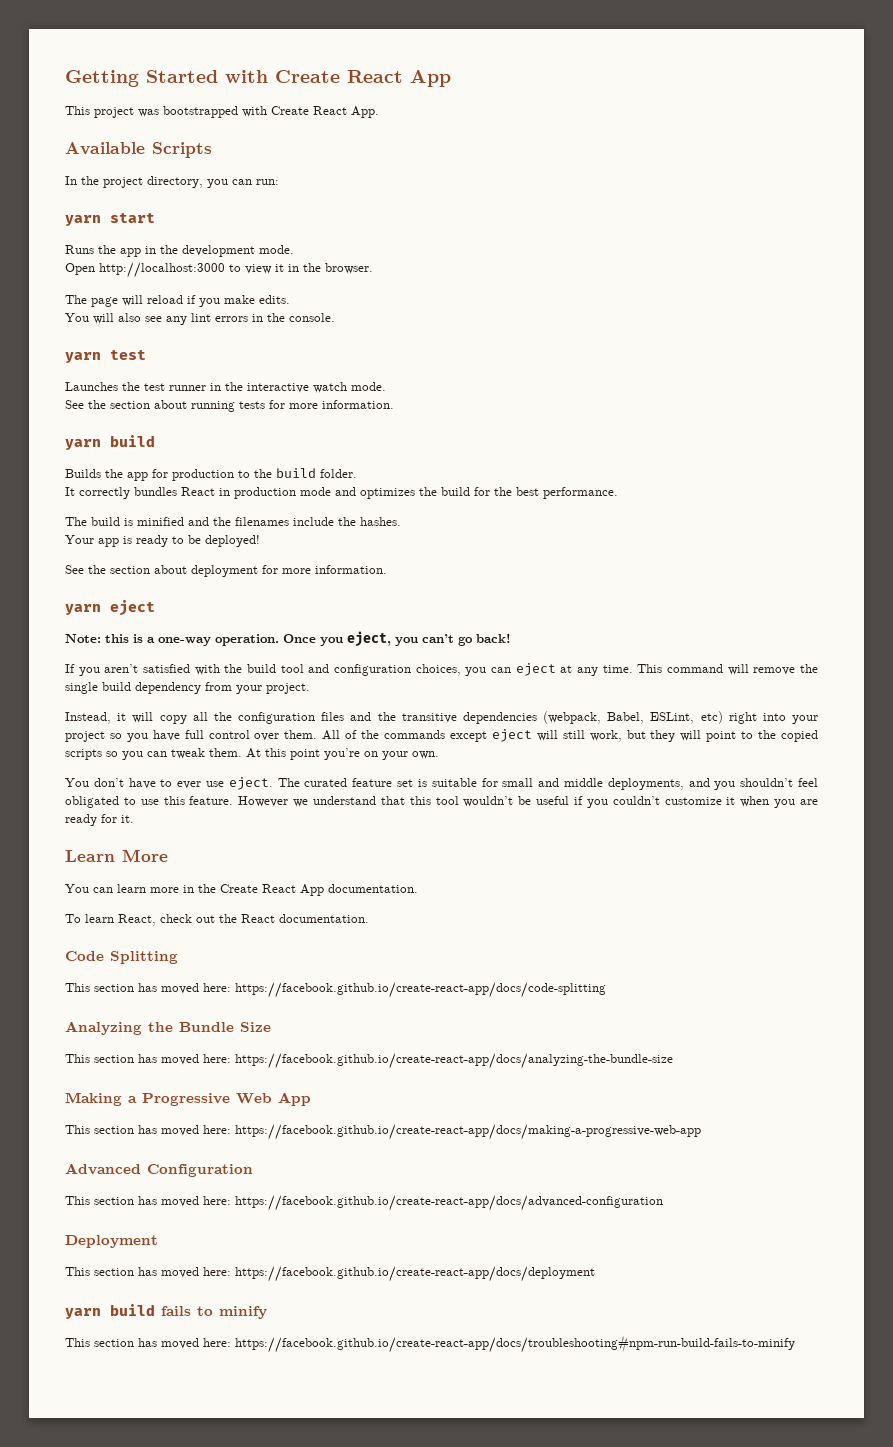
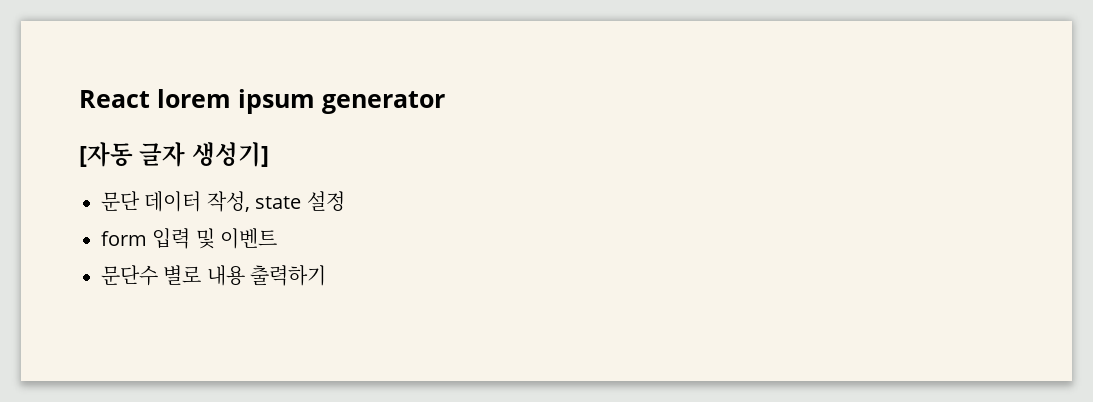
[65,70,451,87] [65,106,379,118] [65,142,212,158] [65,176,279,188] [65,213,155,226] [65,245,294,257] [65,262,373,278] [65,295,290,307] [65,313,335,325] [65,350,146,363] [65,382,386,393] [65,400,394,412] [65,435,155,450] [65,468,357,481] [65,487,618,499] [65,517,401,526] [65,535,260,547] [65,565,387,577] [65,600,155,616] [65,631,511,647] [65,663,818,676] [65,682,310,694] [65,711,818,724] [65,729,819,742] [65,748,439,760] [65,777,818,790] [65,796,818,808] [65,814,134,826] [65,849,168,862] [65,884,418,896] [65,914,369,926] [65,951,178,964] [65,982,606,998] [65,1021,271,1035] [65,1053,673,1069] [65,1092,311,1106] [65,1124,701,1140] [65,1163,253,1177] [65,1195,663,1211] [65,1235,158,1248] [65,1266,595,1282] [65,1304,267,1319] [65,1335,795,1353] Getting Started with Create React App // This project was bootstrapped with Create React App. // Available Scripts // In the project directory, you can run: // yarn start // Runs the app in the development mode. // Open http://localhost:3000 to view it in the browser. // The page will reload if you make edits. // You will also see any lint errors in the console. // yarn test // Launches the test runner in the interactive watch mode. // See the section about running tests for more information. // yarn build // Builds the app for production to the build folder. // It correctly bundles React in production mode and optimizes the build for the best performance. // The build is minified and the filenames include the hashes. // Your app is ready to be deployed! // See the section about deployment for more information. // yarn eject // Note: this is a one-way operation. Once you eject, you can’t go back! // If you aren’t satisfied with the build tool and configuration choices, you can eject at any time. This command will remove the single build dependency from your project. // Instead, it will copy all the configuration files and the transitive dependencies (webpack, Babel, ESLint, etc) right into your project so you have full control over them. All of the commands except eject will still work, but they will point to the copied scripts so you can tweak them. At this point you’re on your own. // You don’t have to ever use eject. The curated feature set is suitable for small and middle deployments, and you shouldn’t feel obligated to use this feature. However we understand that this tool wouldn’t be useful if you couldn’t customize it when you are ready for it. // Learn More // You can learn more in the Create React App documentation. // To learn React, check out the React documentation. // Code Splitting // This section has moved here: https://facebook.github.io/create-react-app/docs/code-splitting // Analyzing the Bundle Size // This section has moved here: https://facebook.github.io/create-react-app/docs/analyzing-the-bundle-size // Making a Progressive Web App // This section has moved here: https://facebook.github.io/create-react-app/docs/making-a-progressive-web-app // Advanced Configuration // This section has moved here: https://facebook.github.io/create-react-app/docs/advanced-configuration // Deployment // This section has moved here: https://facebook.github.io/create-react-app/docs/deployment // yarn build fails to minify // This section has moved here: https://facebook.github.io/create-react-app/docs/troubleshooting#npm-run-build-fails-to-minify -> [79,89,445,114] [79,142,269,167] [101,191,345,212] [101,228,278,249] [101,265,327,286] React lorem ipsum generator // [자동 글자 생성기] // 문단 데이터 작성, state 설정 // form 입력 및 이벤트 // 문단수 별로 내용 출력하기

